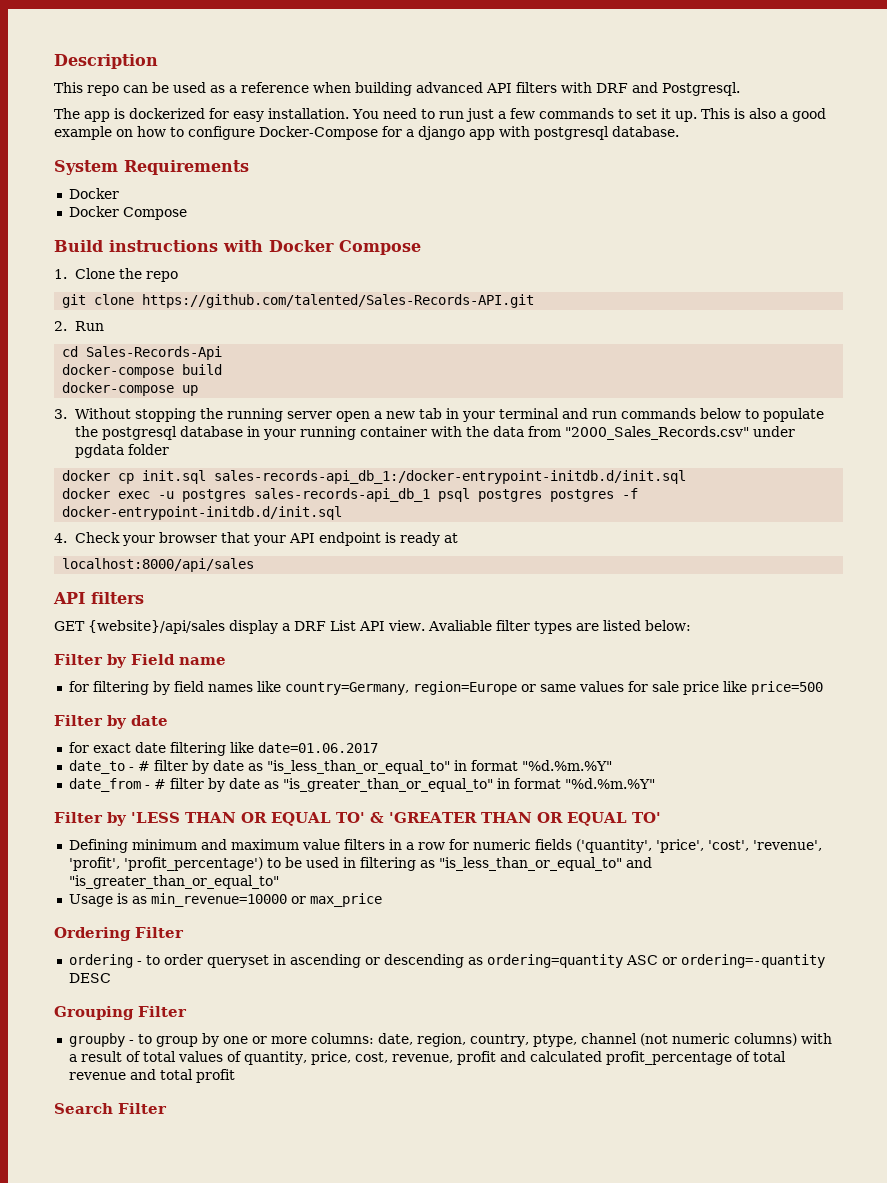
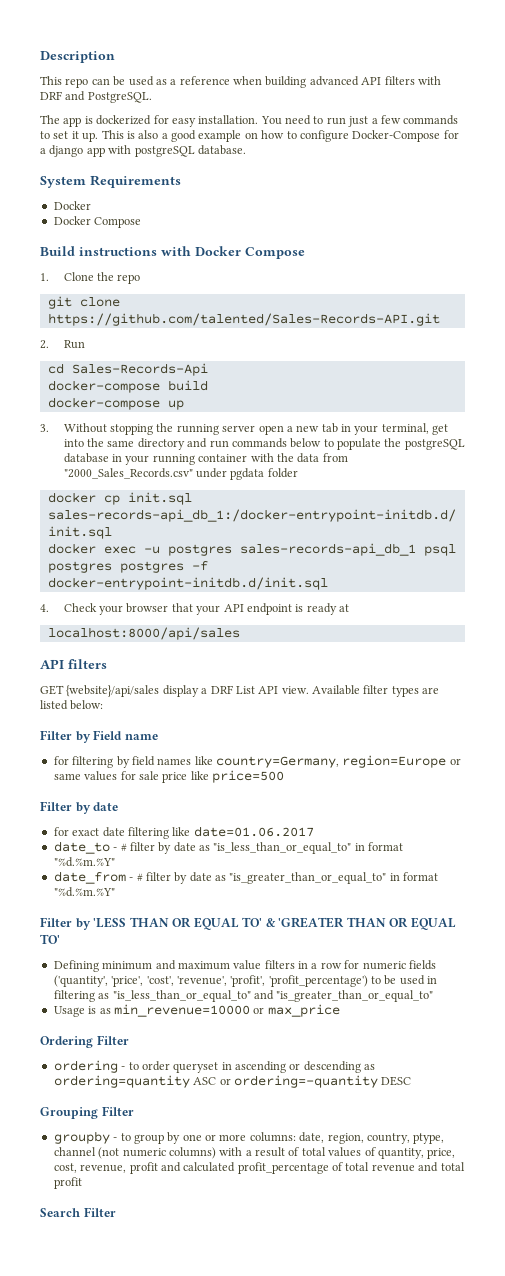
[662,82,740,96] Postgresql. -> [87,92,152,103] PostgreSQL.
[534,126,609,140] postgresql -> [134,146,195,157] postgreSQL
[499,408,560,419] terminal -> [381,423,449,435] [63,438,185,450] terminal, get into the same directory
[102,426,178,440] postgresql -> [404,439,465,450] postgreSQL
[427,620,492,631] Avaliable -> [312,685,360,695] Available

